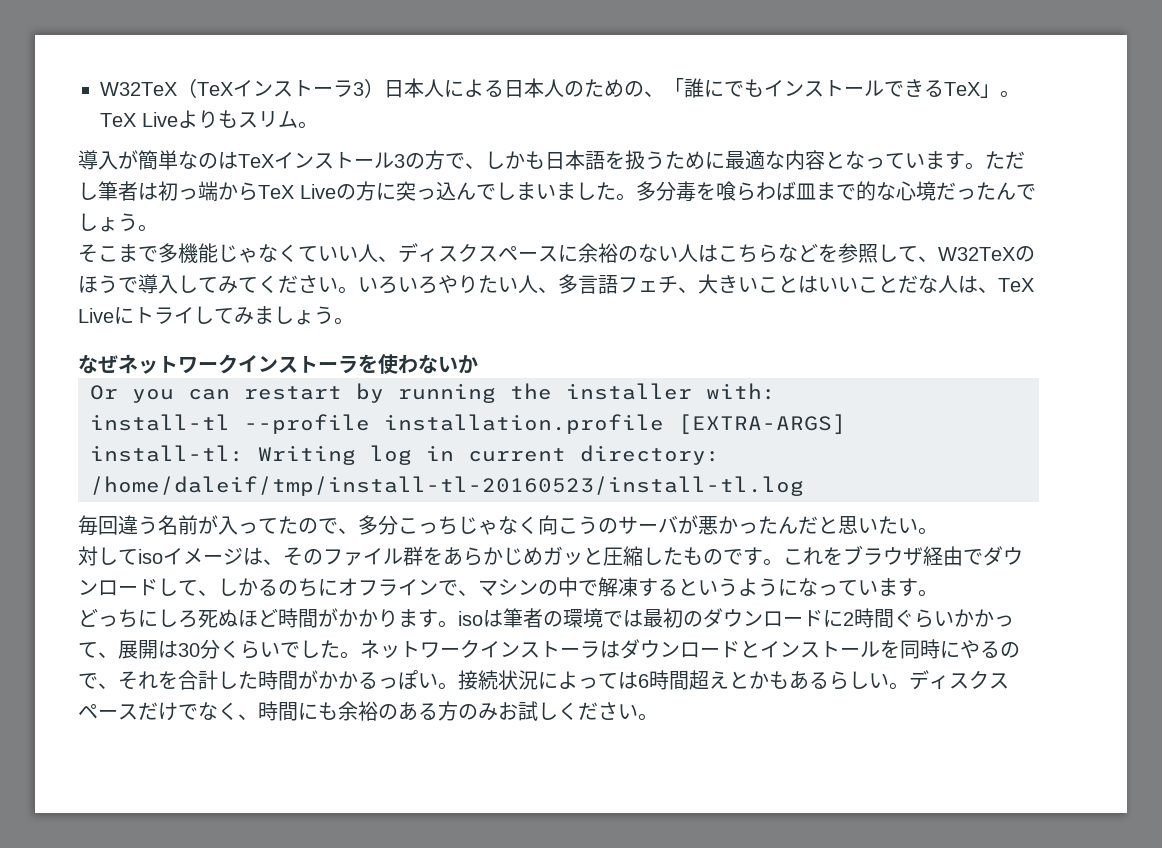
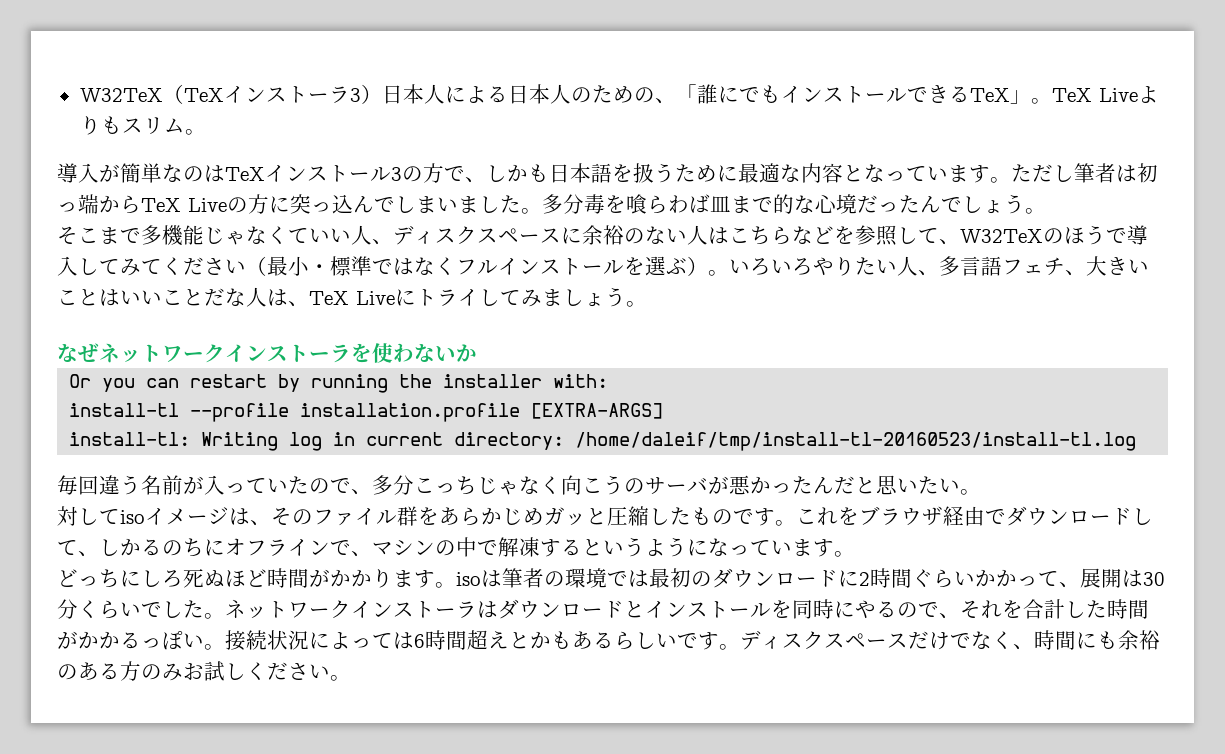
(338, 284) none -> [246,256,708,276] （最小・標準ではなくフルインストールを選ぶ）
(278, 526) none -> [267,478,288,493] い
(889, 680) none -> [677,632,719,650] です

